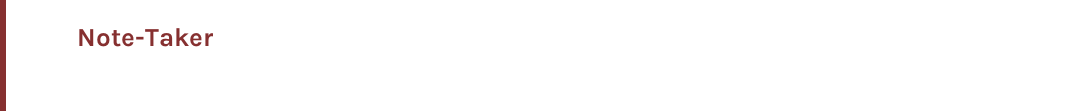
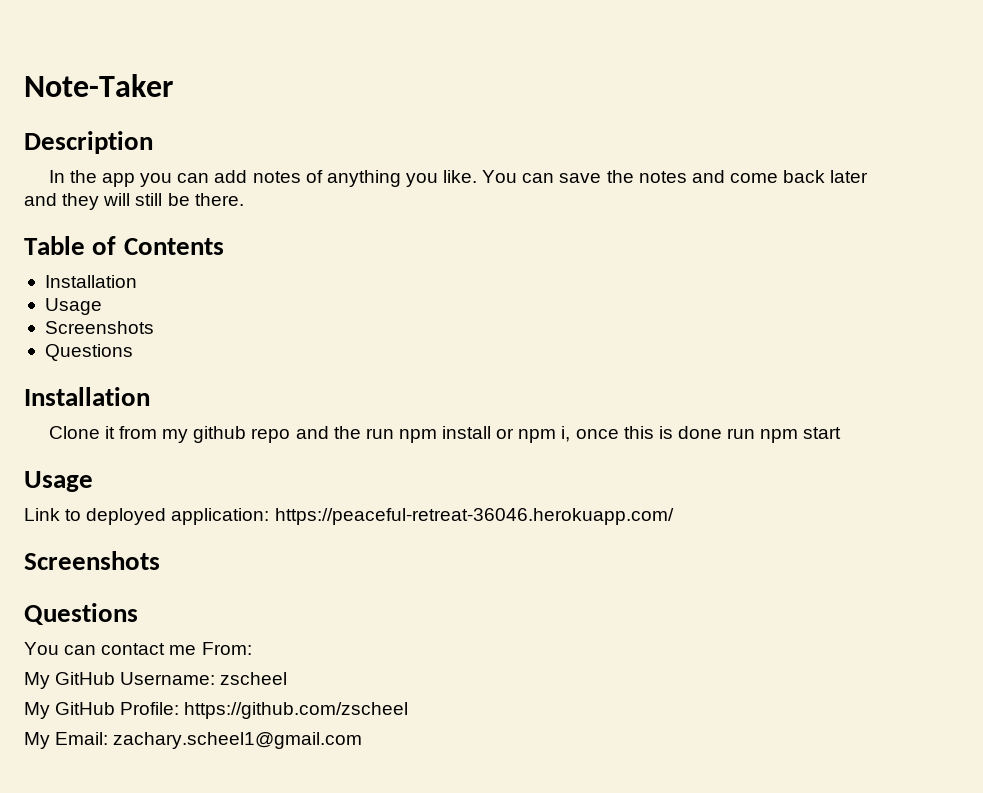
(214, 37) none -> [24,131,153,154] [48,170,869,187] [24,193,244,210] [24,236,224,255] [44,275,137,288] [44,298,102,315] [44,321,154,334] [44,344,133,361] [24,387,150,406] [48,426,842,443] [24,471,93,492] [24,508,674,525] [24,551,160,570] [24,603,138,625] [24,642,252,655] [24,672,288,689] [24,702,409,719] [24,732,363,749] // Description // In the app you can add notes of anything you like. You can save the notes and come back later and they will still be there. // Table of Contents // Installation // Usage // Screenshots // Questions // Installation // Clone it from my github repo and the run npm install or npm i, once this is done run npm start // Usage // Link to deployed application: https://peaceful-retreat-36046.herokuapp.com/ // Screenshots // Questions // You can contact me From: // My GitHub Username: zscheel // My GitHub Profile: https://github.com/zscheel // My Email: zachary.scheel1@gmail.com

